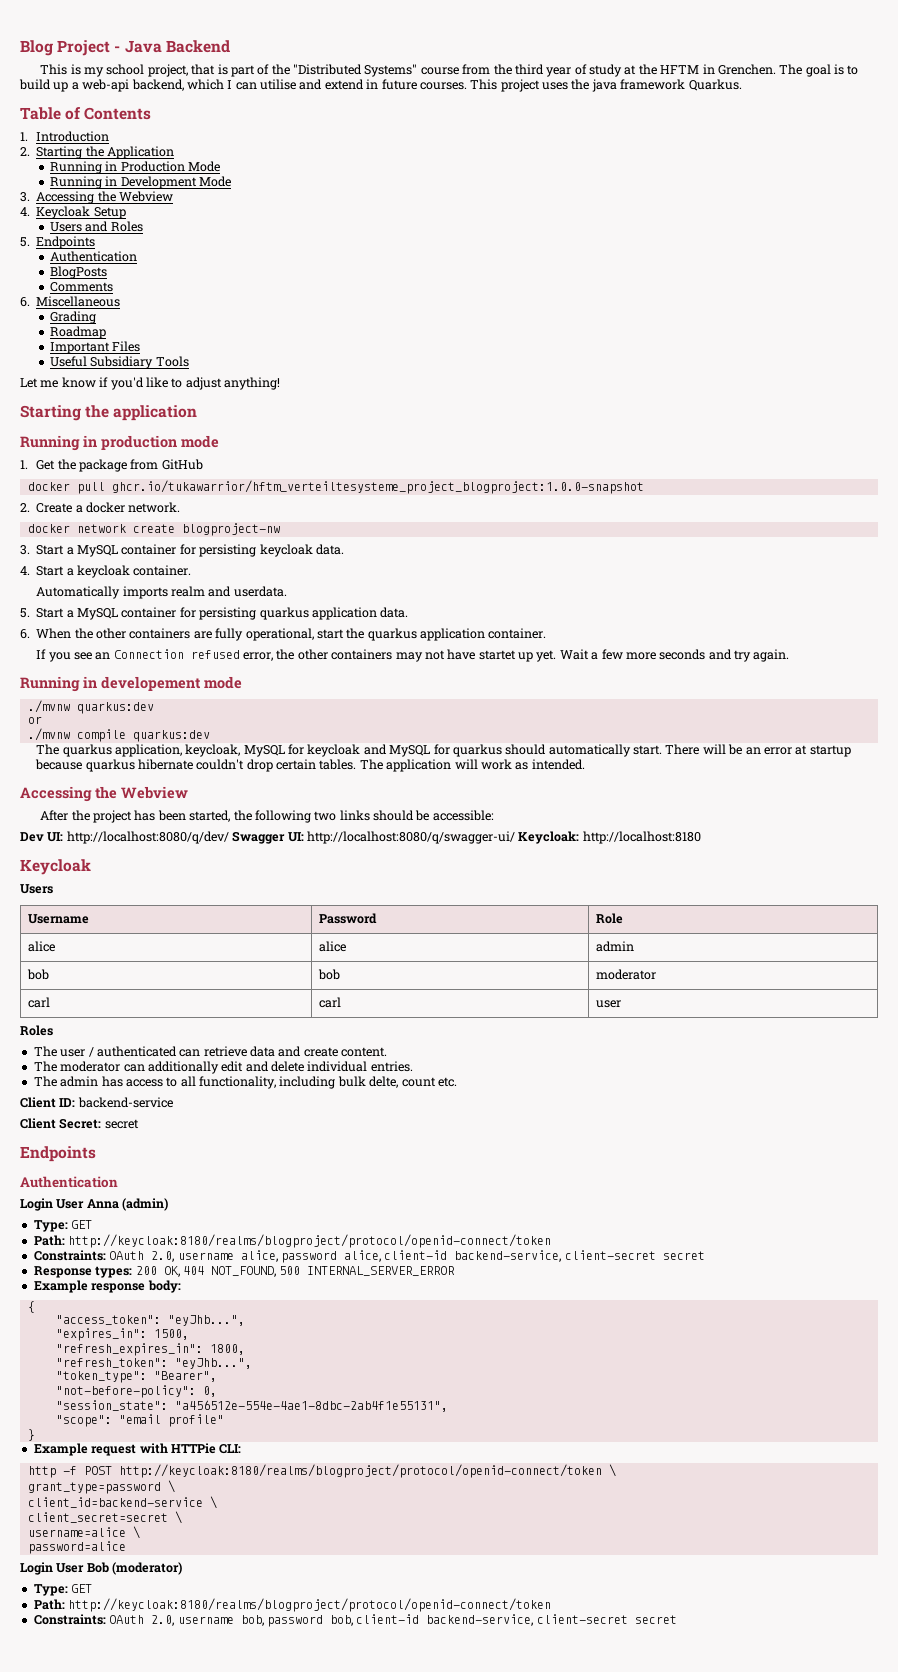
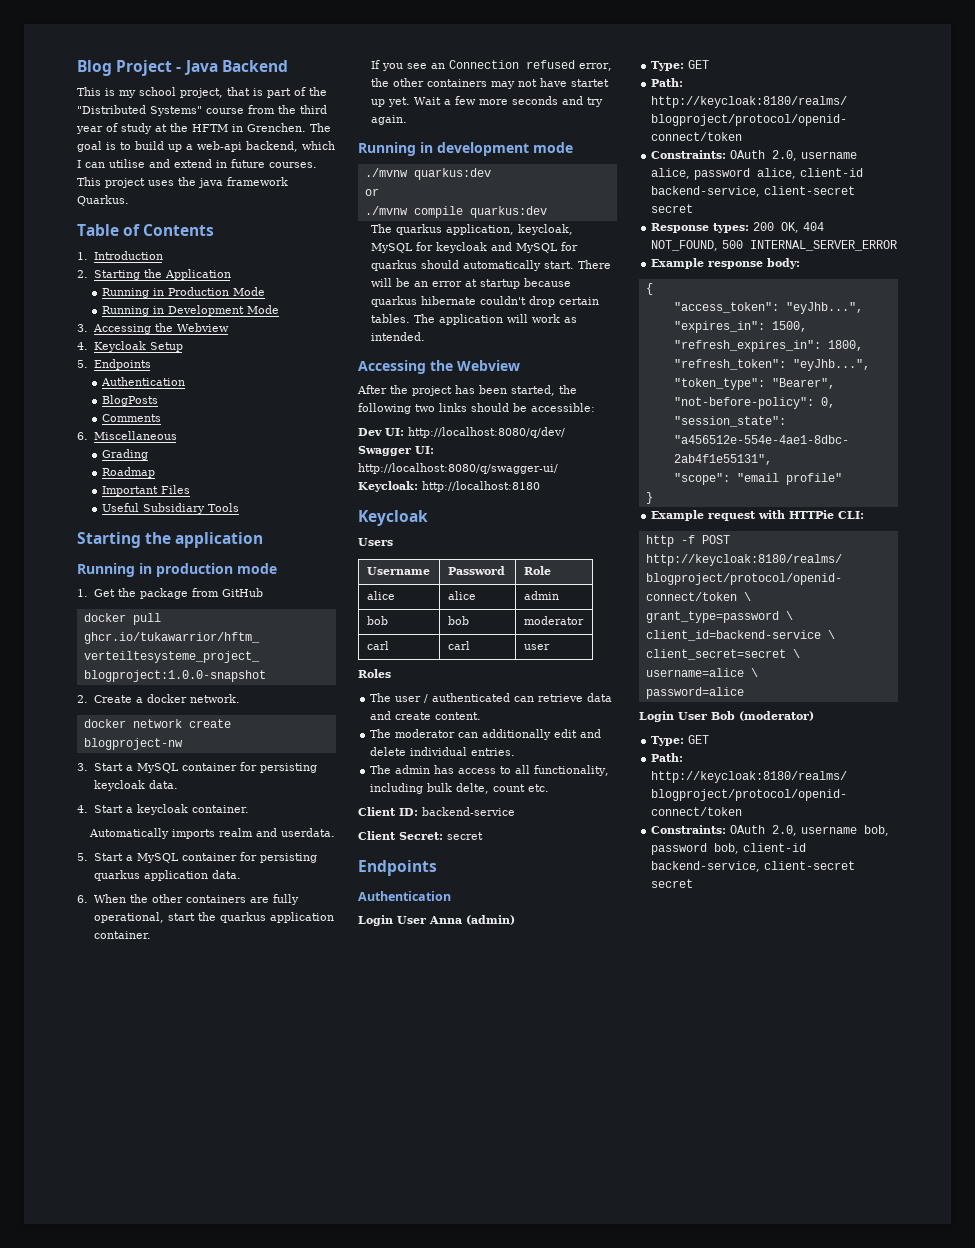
[49,221,143,232] // Users and Roles -> (183, 347) none
[20,377,280,390] // Let me know if you'd like to adjust anything! -> (239, 507) none
[101,676,201,691] developement -> [437,142,529,156] development

